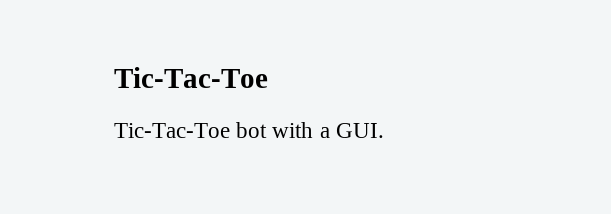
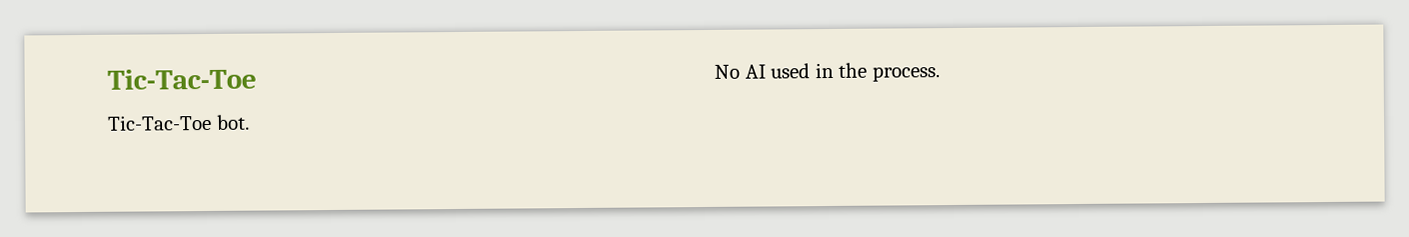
[236,122,384,138] bot with a GUI. -> [215,114,250,130] [714,62,940,82] bot. // No AI used in the process.

